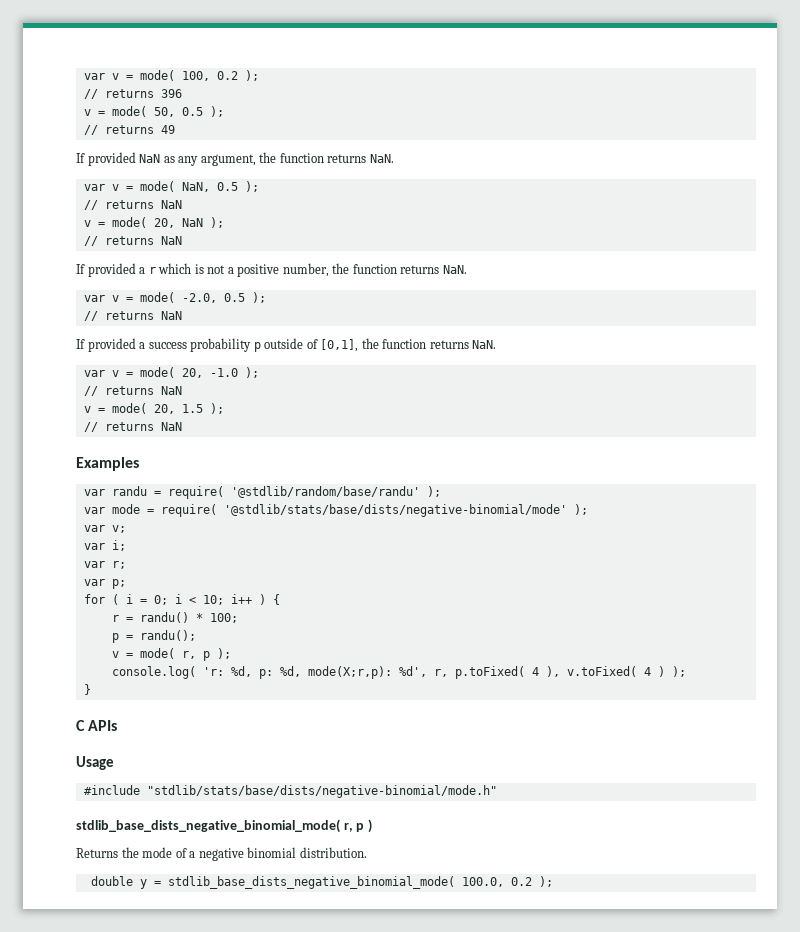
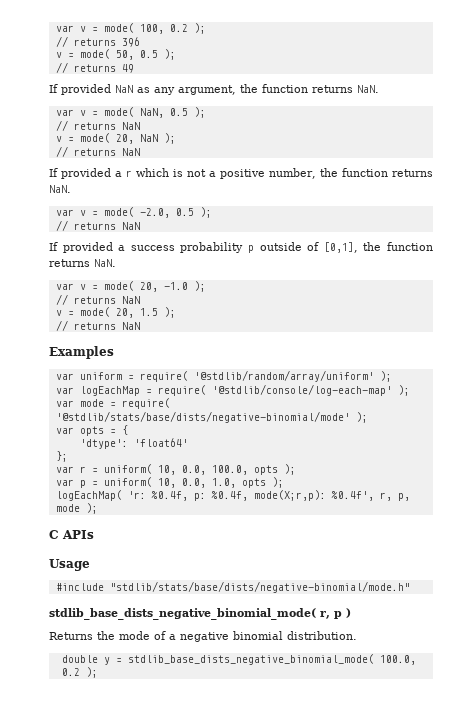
[111,486,420,499] randu = require( '@stdlib/random/base/randu' -> [79,370,392,382] [55,384,392,396] uniform = require( '@stdlib/random/array/uniform' ); // var logEachMap = require( '@stdlib/console/log-each-map'
[111,525,126,533] [83,540,126,551] [83,561,126,569] [83,579,126,589] [83,594,280,605] [111,612,238,623] [111,630,196,643] [111,648,231,661] [111,666,686,679] [83,684,91,695] v; // var i; // var r; // var p; // for ( i = 0; i < 10; i++ ) { // r = randu() * 100; // p = randu(); // v = mode( r, p ); // console.log( 'r: %d, p: %d, mode(X;r,p): %d', r, p.toFixed( 4 ), v.toFixed( 4 ) ); // } -> [79,425,128,436] [79,438,188,449] [55,451,68,462] [55,464,296,475] [55,477,284,488] [55,490,410,501] [55,503,98,514] opts = { // 'dtype': 'float64' // }; // var r = uniform( 10, 0.0, 100.0, opts ); // var p = uniform( 10, 0.0, 1.0, opts ); // logEachMap( 'r: %0.4f, p: %0.4f, mode(X;r,p): %0.4f', r, p, mode );

